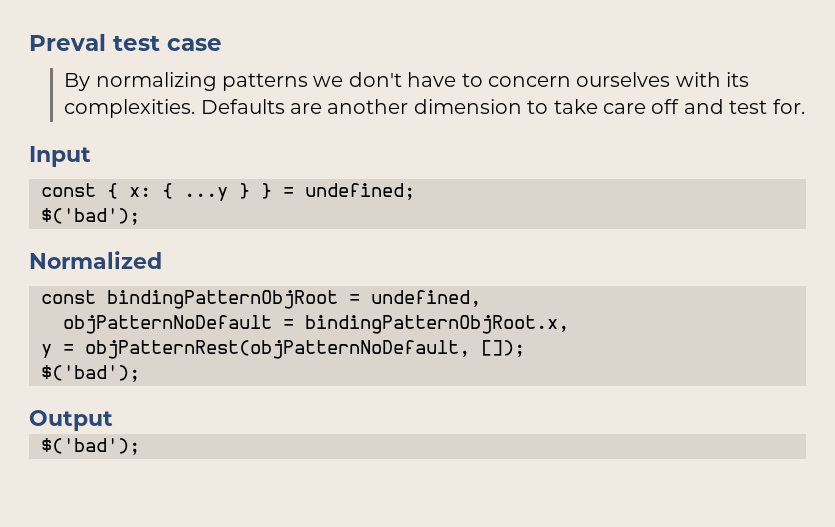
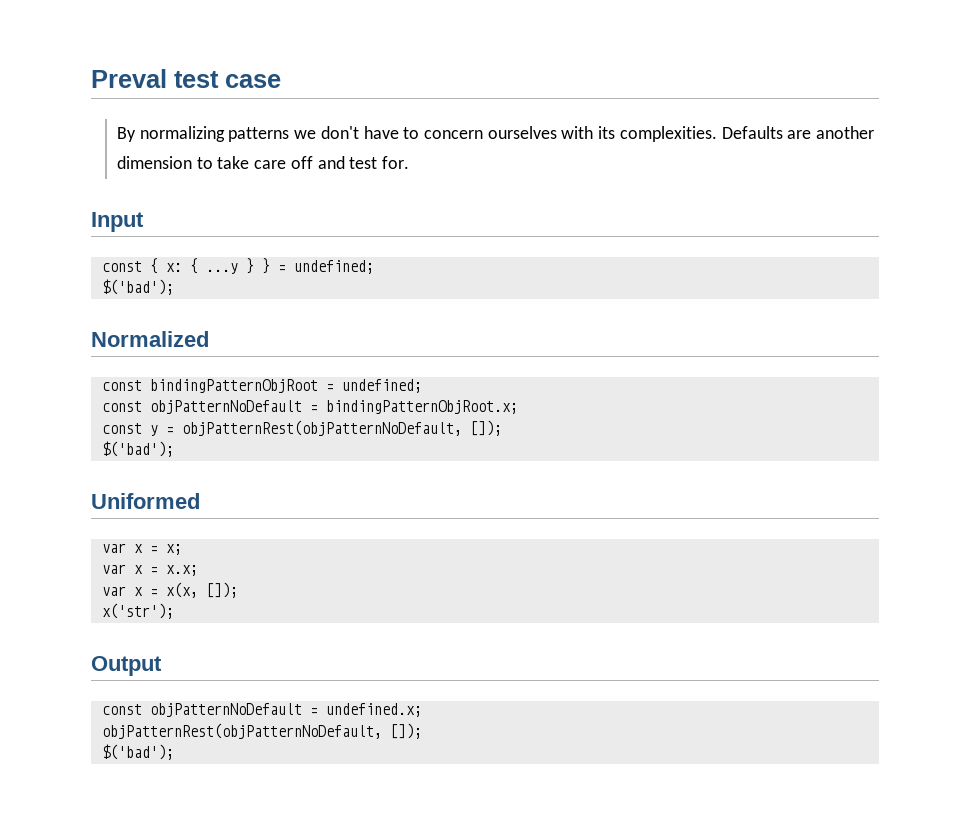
[371,290,481,307] [63,315,569,334] undefined, // objPatternNoDefault = bindingPatternObjRoot.x, // -> [341,379,422,393] [101,400,518,414] [101,423,142,434] undefined; // const objPatternNoDefault = bindingPatternObjRoot.x; // const
[29,410,113,431] Output -> [91,493,200,509] [101,543,182,555] [101,564,198,576] [101,582,238,598] [101,603,174,619] [91,656,162,676] [101,703,422,717] [101,723,422,739] Uniformed // var x = x; // var x = x.x; // var x = x(x, []); // x('str'); // Output // const objPatternNoDefault = undefined.x; // objPatternRest(objPatternNoDefault, []);

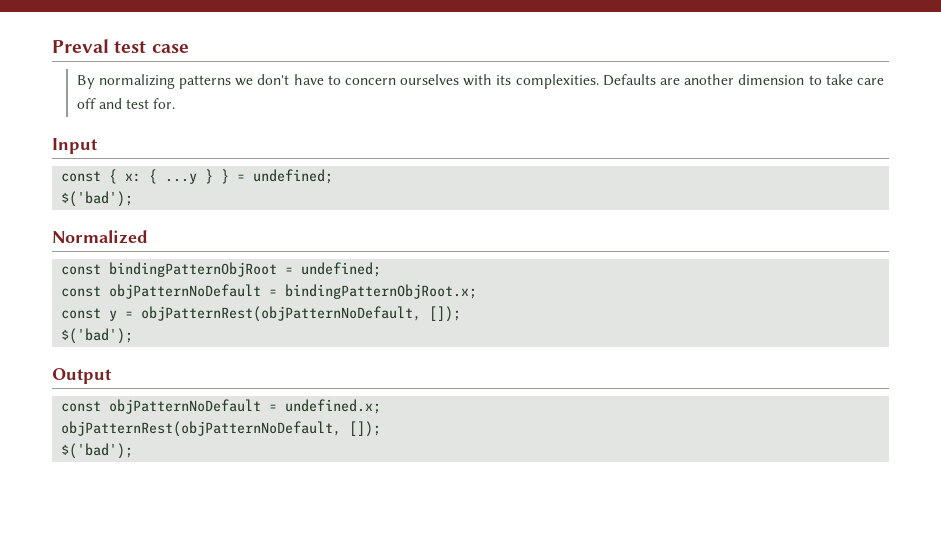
[91,493,200,509] [101,543,182,555] [101,564,198,576] [101,582,238,598] [101,603,174,619] // Uniformed // var x = x; // var x = x.x; // var x = x(x, []); // x('str'); -> (134, 336) none

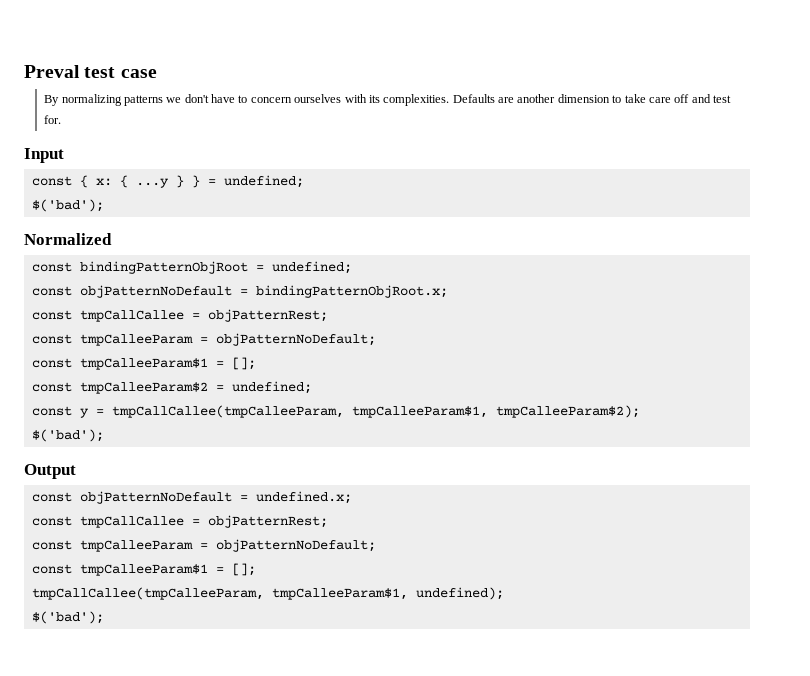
(478, 291) none -> [31,309,328,322] [31,333,376,346] [31,357,256,370] [31,381,312,394] // const tmpCallCallee = objPatternRest; // const tmpCalleeParam = objPatternNoDefault; // const tmpCalleeParam$1 = []; // const tmpCalleeParam$2 = undefined;
[141,306,462,322] objPatternRest(objPatternNoDefault, []); -> [111,405,640,418] tmpCallCallee(tmpCalleeParam, tmpCalleeParam$1, tmpCalleeParam$2);
[61,421,382,437] objPatternRest(objPatternNoDefault, []); -> [31,515,328,528] [31,539,376,552] [31,563,256,576] [31,587,504,600] const tmpCallCallee = objPatternRest; // const tmpCalleeParam = objPatternNoDefault; // const tmpCalleeParam$1 = []; // tmpCallCallee(tmpCalleeParam, tmpCalleeParam$1, undefined);

